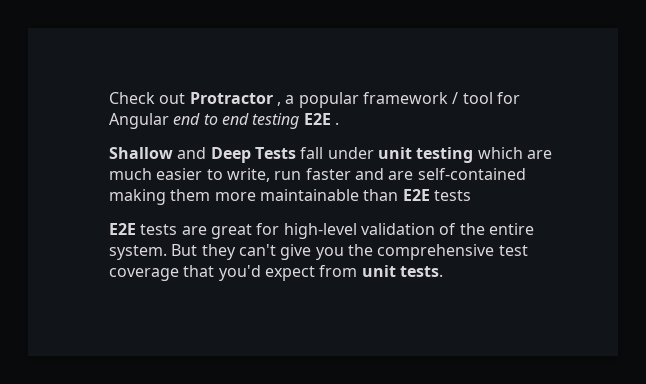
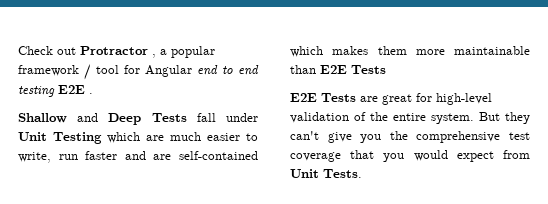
[377,147,474,163] unit testing -> [18,132,102,144] Unit Testing
[109,189,166,205] making -> [290,46,369,57] which makes
[433,190,471,201] [109,223,178,235] tests // E2E tests -> [351,65,386,74] [290,93,356,102] Tests // E2E Tests
[218,265,443,281] you'd expect from unit tests. -> [383,150,530,162] [290,169,362,178] you would expect from Unit Tests.

